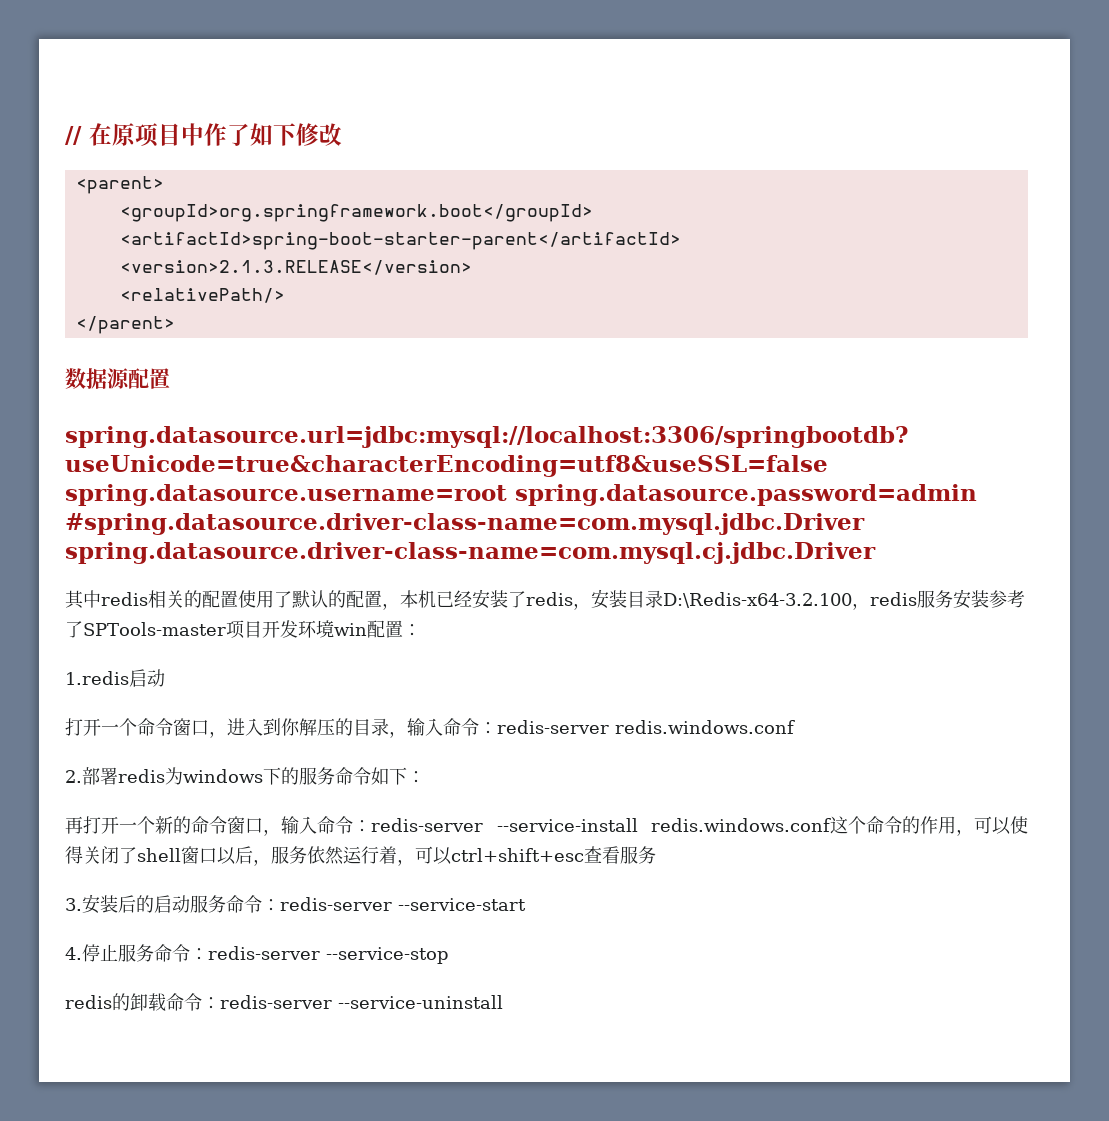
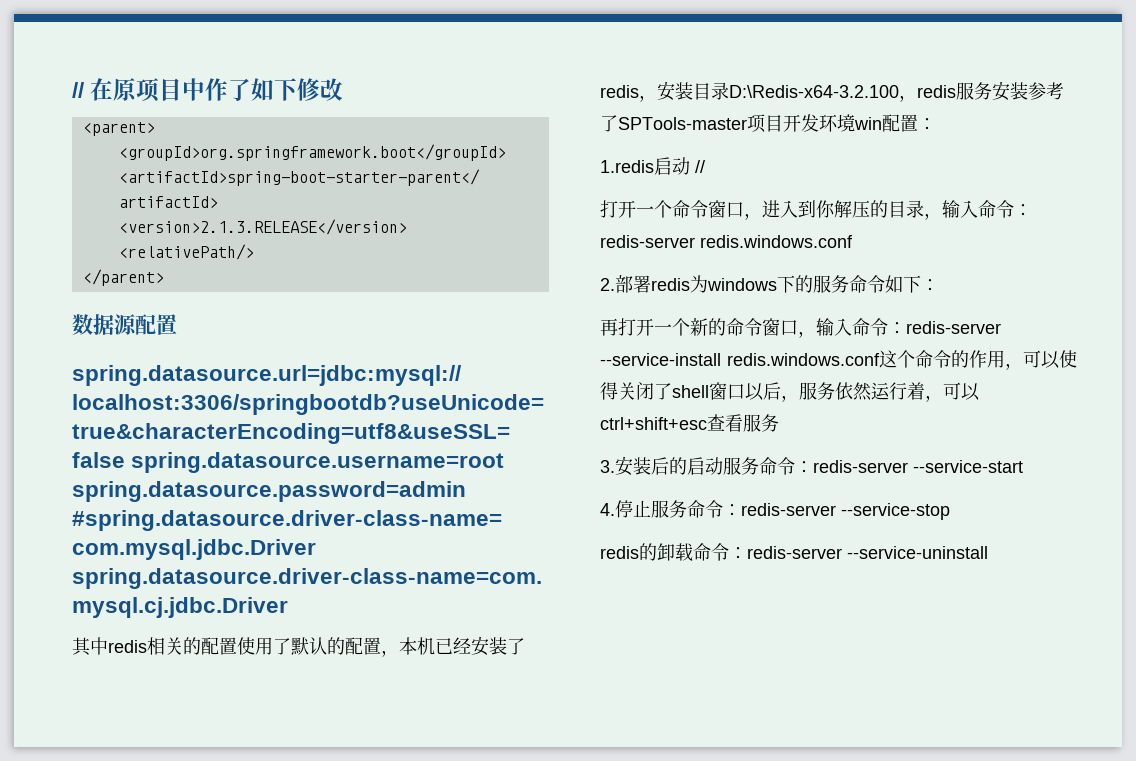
(165, 678) none -> [695,160,705,173] //

